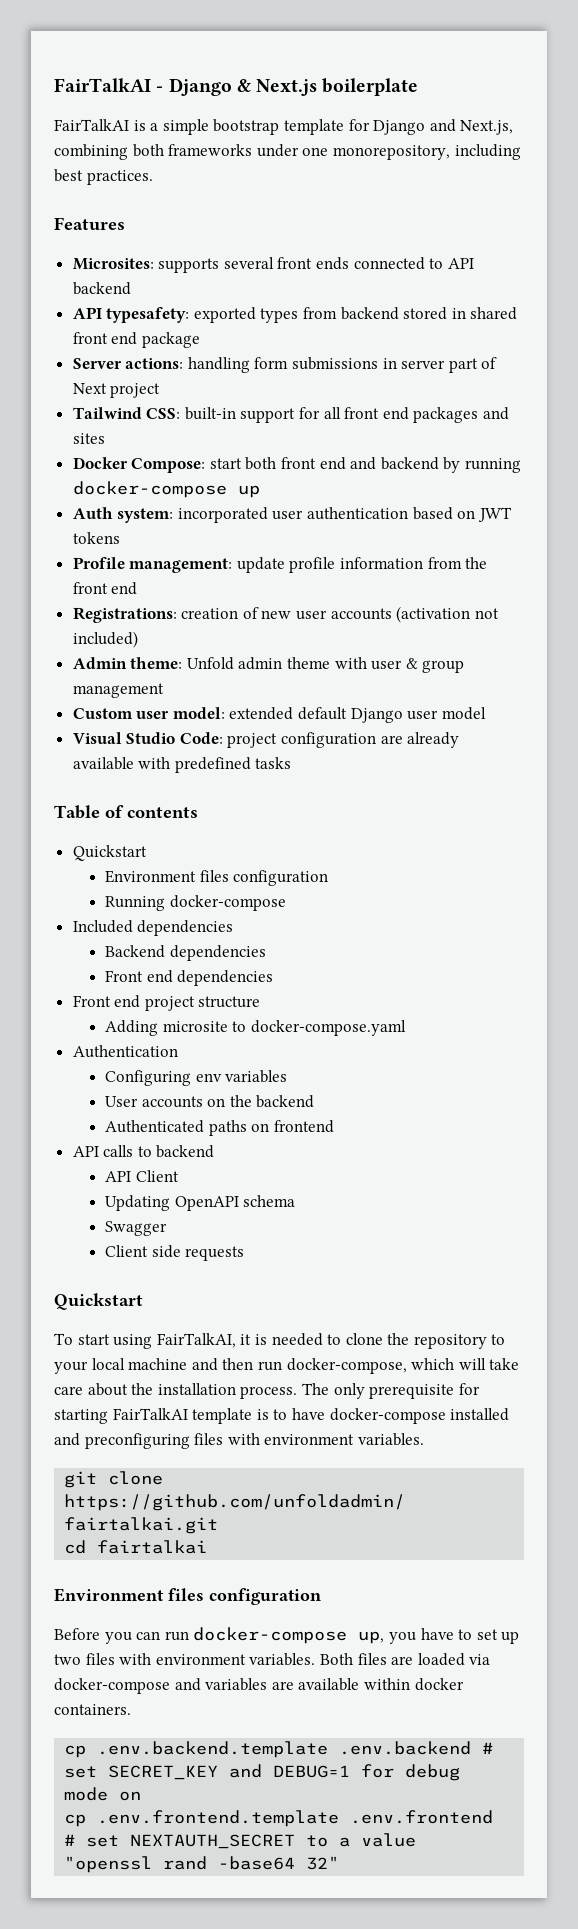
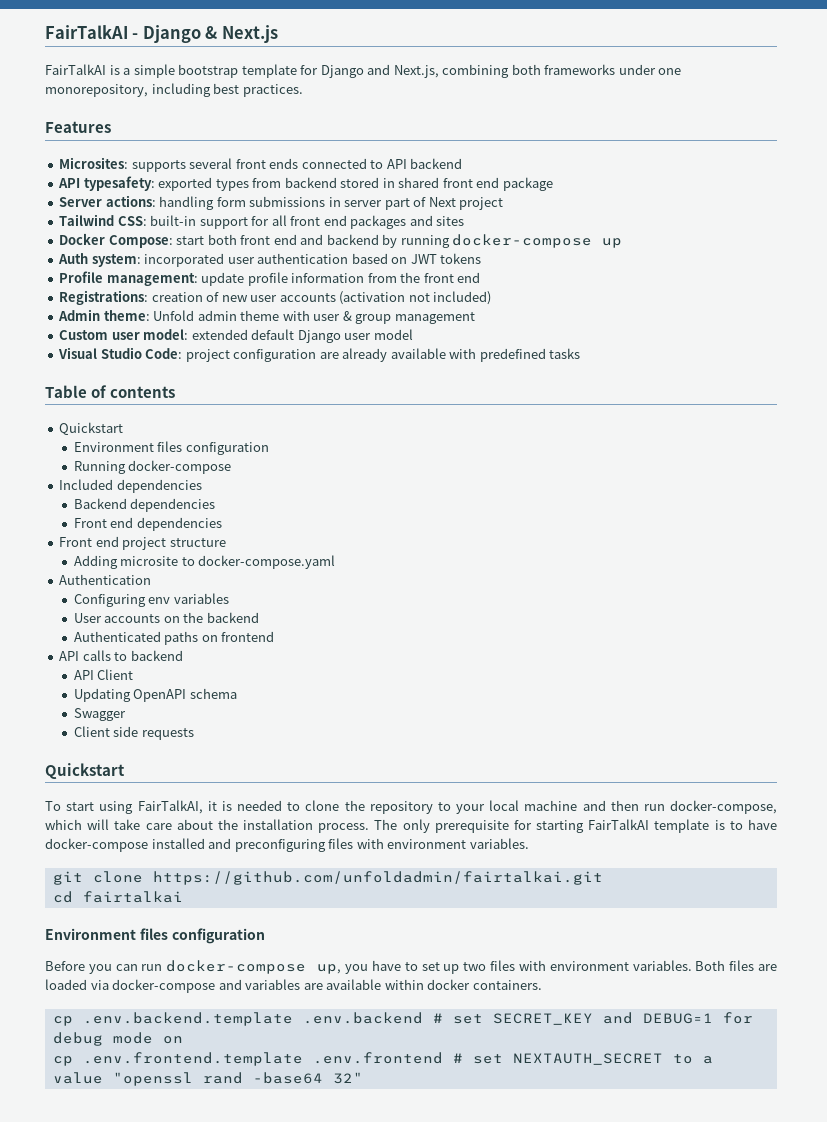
[322,78,419,96] boilerplate -> (278, 34) none

